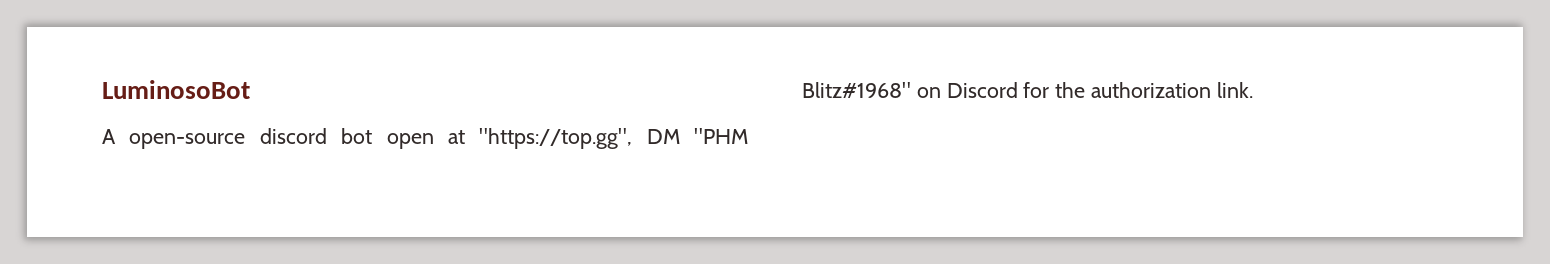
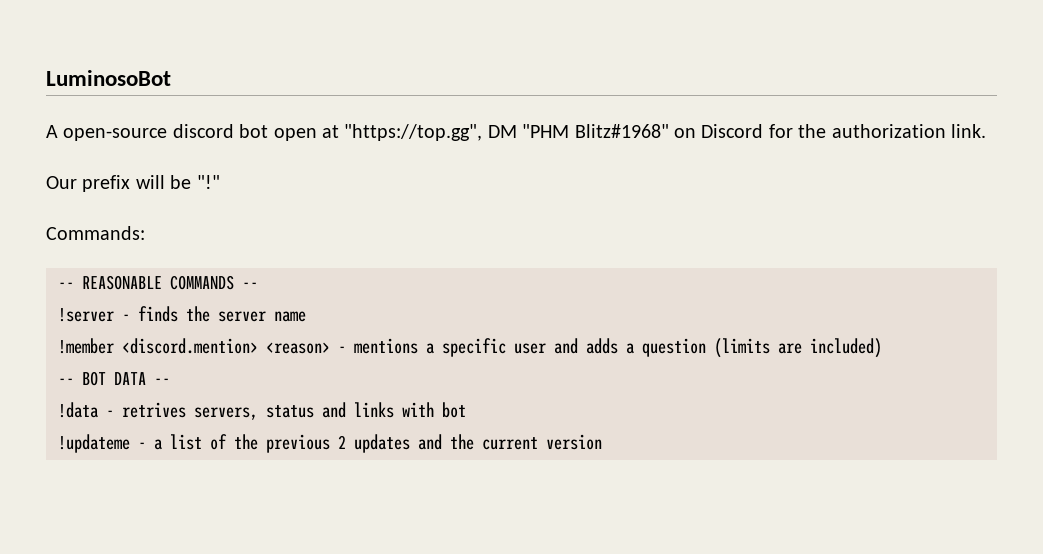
(1253, 90) none -> [46,175,220,192] [46,226,145,240] [58,275,258,290] [58,306,306,322] [58,338,882,358] [58,371,170,386] [58,402,466,420] [58,434,602,453] // Our prefix will be "!" // Commands: // -- REASONABLE COMMANDS -- // !server - finds the server name // !member <discord.mention> <reason> - mentions a specific user and adds a question (limits are included) // -- BOT DATA -- // !data - retrives servers, status and links with bot // !updateme - a list of the previous 2 updates and the current version

